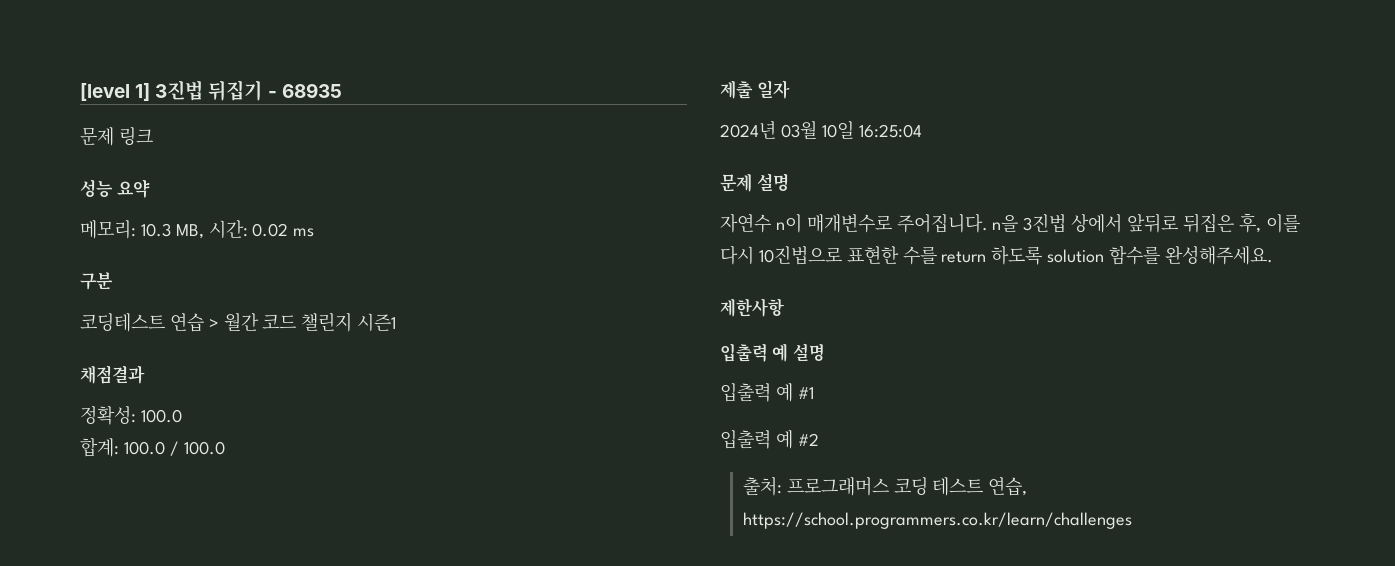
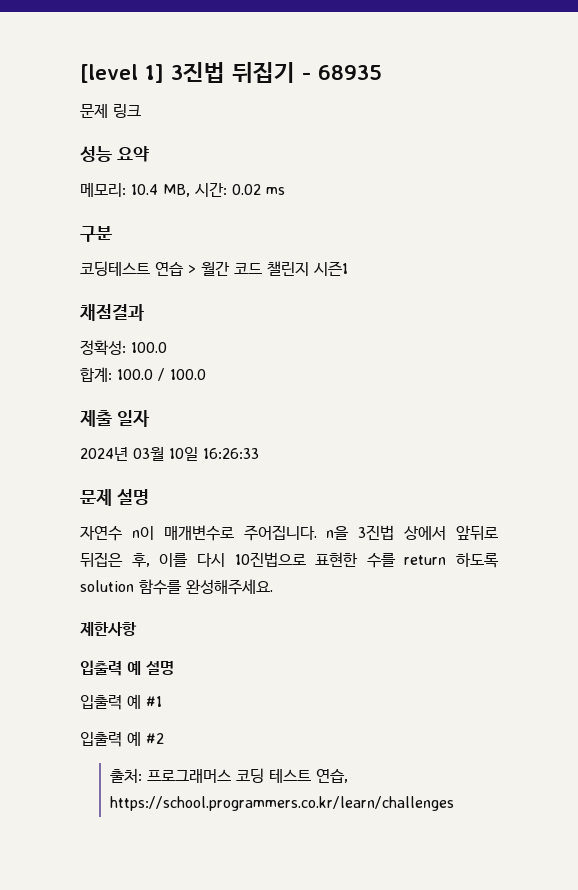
[140,223,171,237] 10.3 -> [131,184,158,195] 10.4
[858,124,922,138] 16:25:04 -> [203,448,259,459] 16:26:33

